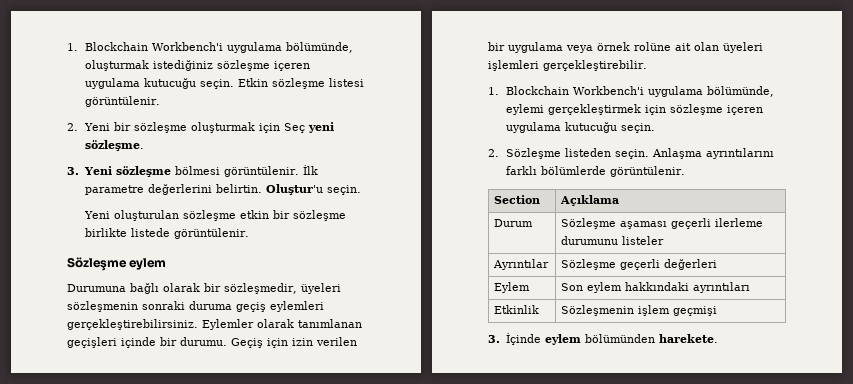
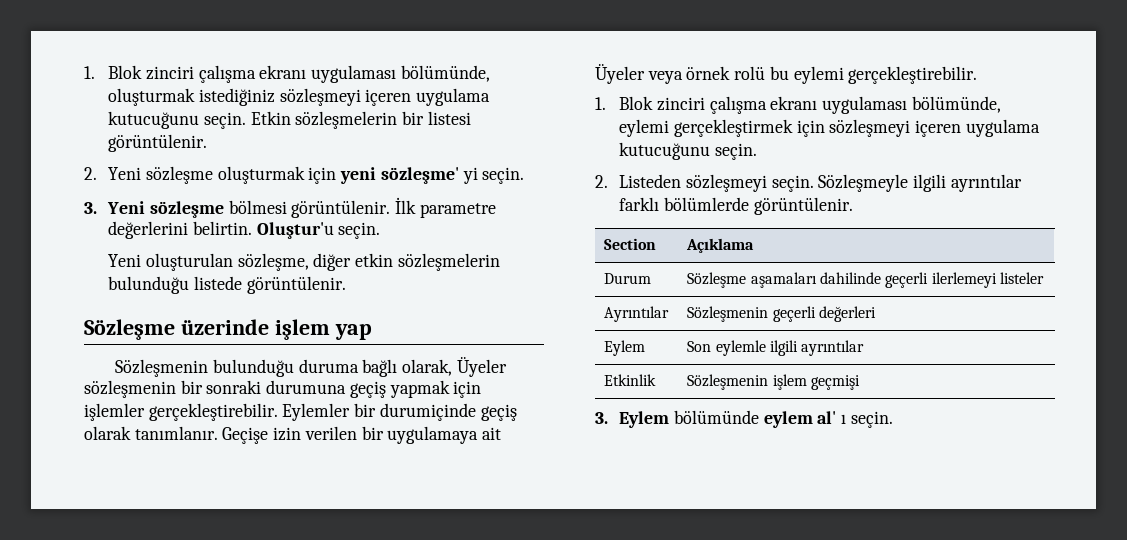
[67,42,282,53] 1. Blockchain Workbench'i uygulama -> [84,65,397,83] 1. Blok zinciri çalışma ekranı uygulaması
[216,60,310,71] [84,78,196,89] sözleşme içeren uygulama kutucuğu -> [279,88,491,106] [108,111,200,129] sözleşmeyi içeren uygulama kutucuğunu
[271,78,325,89] sözleşme -> [295,111,425,129] sözleşmelerin bir
[113,122,131,131] bir -> (142, 173) none
[283,122,334,133] [84,140,144,151] Seç yeni sözleşme. -> [340,167,525,184] yeni sözleşme' yi seçin.
[182,210,346,221] [84,228,249,239] [67,257,167,271] [67,283,341,294] [67,301,324,312] [67,319,362,330] [67,337,357,348] [488,42,763,53] [488,60,647,71] [488,86,703,97] sözleşme etkin bir sözleşme birlikte listede görüntülenir. // Sözleşme eylem // Durumuna bağlı olarak bir sözleşmedir, üyeleri sözleşmenin sonraki duruma geçiş eylemleri gerçekleştirebilirsiniz. Eylemler olarak tanımlanan geçişleri içinde bir durumu. Geçiş için izin verilen bir uygulama veya örnek rolüne ait olan üyeleri işlemleri gerçekleştirebilir. // 1. Blockchain Workbench'i uygulama -> [237,253,500,271] [108,276,346,294] [84,319,372,340] [115,357,507,377] [84,380,482,398] [84,403,517,421] [84,426,502,444] [595,64,978,84] [595,96,908,114] sözleşme, diğer etkin sözleşmelerin bulunduğu listede görüntülenir. // Sözleşme üzerinde işlem yap // Sözleşmenin bulunduğu duruma bağlı olarak, Üyeler sözleşmenin bir sonraki durumuna geçiş yapmak için işlemler gerçekleştirebilir. Eylemler bir durumiçinde geçiş olarak tanımlanır. Geçişe izin verilen bir uygulamaya ait Üyeler veya örnek rolü bu eylemi gerçekleştirebilir. // 1. Blok zinciri çalışma ekranı uygulaması
[669,104,763,115] [505,122,617,133] sözleşme içeren uygulama kutucuğu -> [829,119,1040,137] [619,142,711,160] sözleşmeyi içeren uygulama kutucuğunu
[505,148,774,159] Sözleşme listeden seçin. Anlaşma ayrıntılarını -> [619,174,1022,192] Listeden sözleşmeyi seçin. Sözleşmeyle ilgili ayrıntılar
[620,218,764,229] [561,236,619,245] aşaması geçerli ilerleme durumunu -> [750,272,997,288] aşamaları dahilinde geçerli ilerlemeyi
[561,259,617,270] Sözleşme -> [687,306,769,322] Sözleşmenin
[587,282,751,293] eylem hakkındaki ayrıntıları -> [715,340,865,356] eylemle ilgili ayrıntılar
[505,333,718,345] İçinde eylem bölümünden harekete. -> [619,410,893,428] Eylem bölümünde eylem al' ı seçin.

